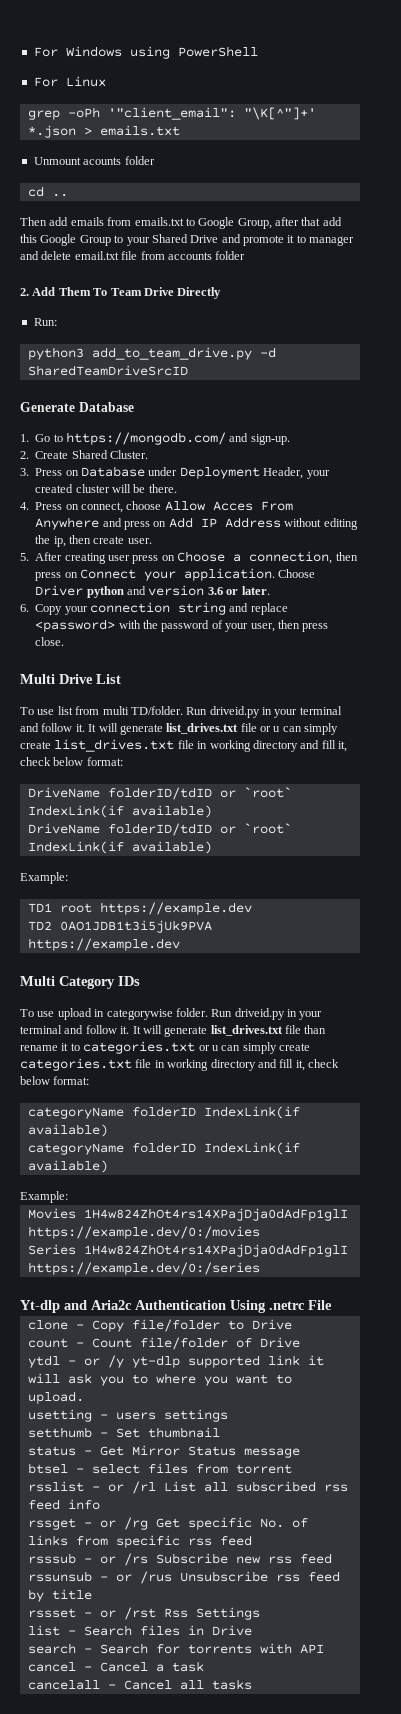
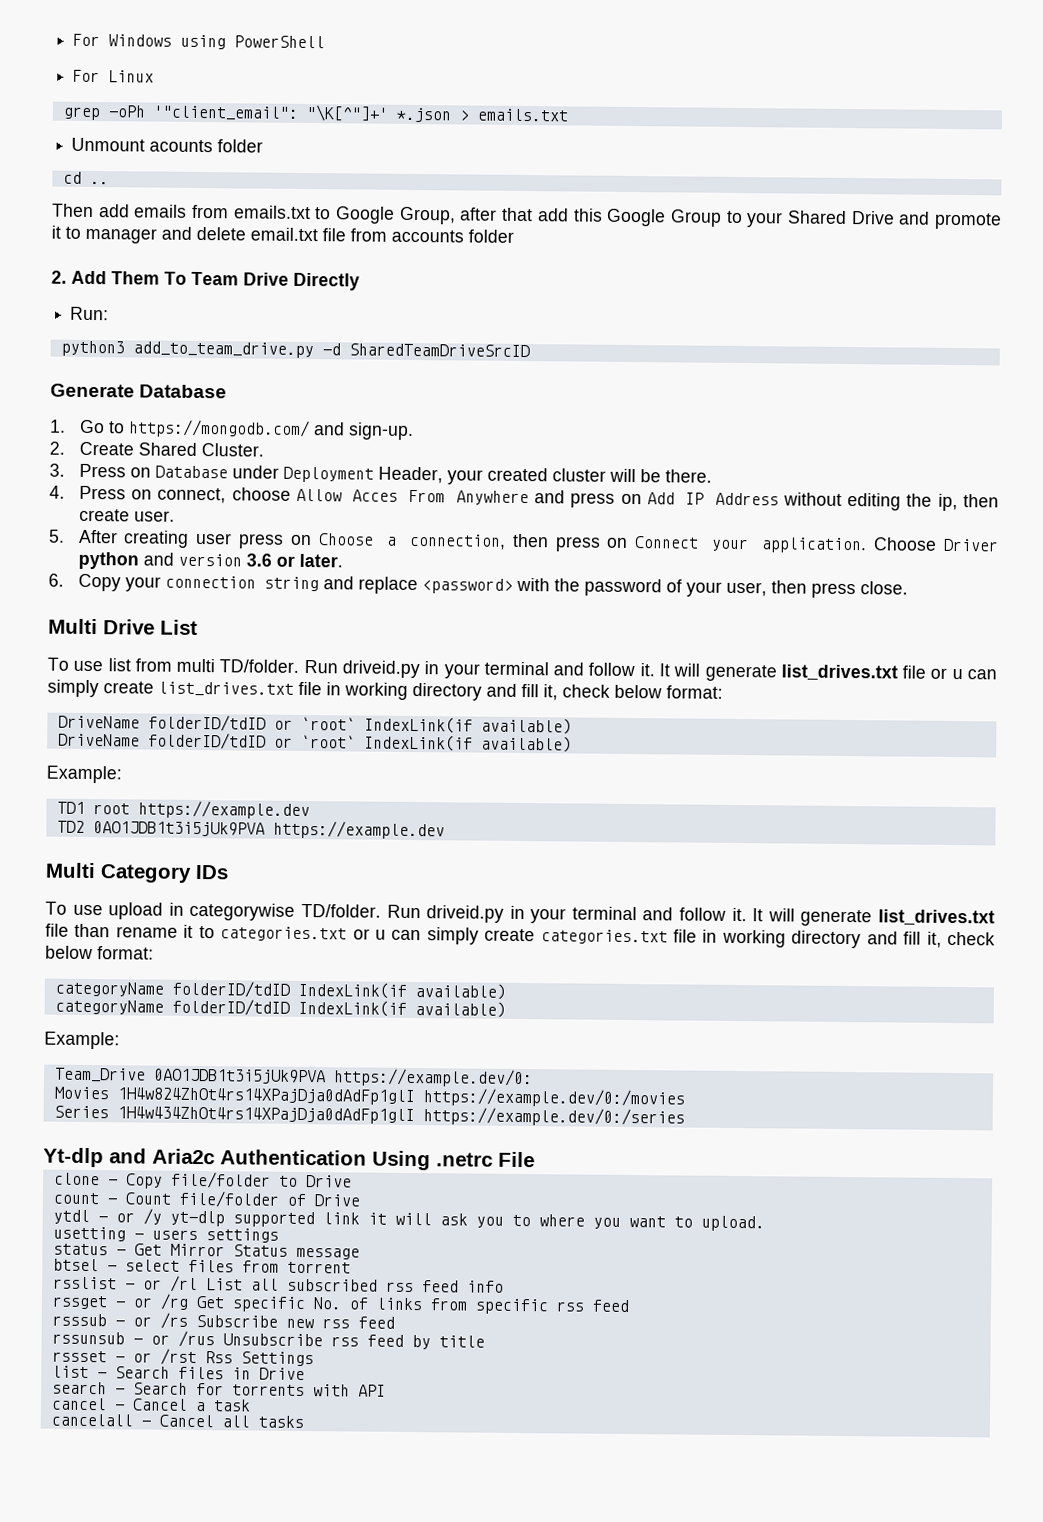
[175,1008,208,1017] folder. -> [300,903,381,918] TD/folder.
[131,1106,196,1117] folderID -> [171,980,290,998] folderID/tdID
[131,1142,300,1155] [27,1160,108,1173] [20,1191,68,1203] folderID IndexLink(if available) // Example: -> [171,998,506,1018] [44,1031,120,1050] [54,1067,533,1088] folderID/tdID IndexLink(if available) // Example: // Team_Drive 0AO1JDB1t3i5jUk9PVA https://example.dev/0:
[83,1244,348,1257] 1H4w824ZhOt4rs14XPajDja0dAdFp1glI -> [116,1106,415,1125] 1H4w434ZhOt4rs14XPajDja0dAdFp1glI
[27,1427,220,1438] // setthumb - Set thumbnail -> (279, 1235) none

